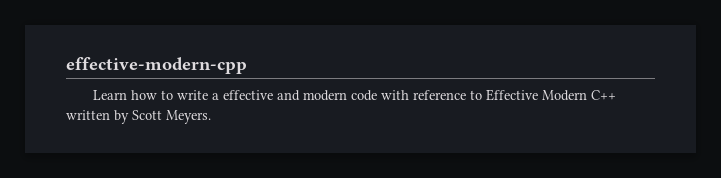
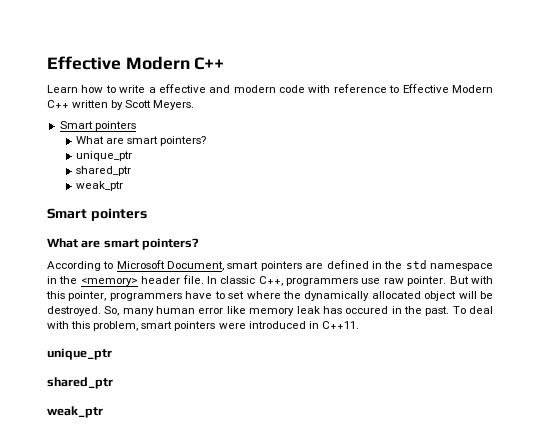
[66,57,247,74] effective-modern-cpp -> [47,56,225,70] Effective Modern C++
(211, 117) none -> [59,121,136,131] [76,136,207,146] [76,151,133,161] [76,166,132,176] [76,181,124,191] [47,208,147,221] [47,238,200,250] [47,260,494,271] [47,275,493,286] [46,291,493,301] [47,306,493,316] [47,321,359,331] [47,348,112,360] [47,377,113,389] [47,406,103,418] // Smart pointers // What are smart pointers? // unique_ptr // shared_ptr // weak_ptr // Smart pointers // What are smart pointers? // According to Microsoft Document, smart pointers are defined in the std namespace in the <memory> header file. In classic C++, programmers use raw pointer. But with this pointer, programmers have to set where the dynamically allocated object will be destroyed. So, many human error like memory leak has occured in the past. To deal with this problem, smart pointers were introduced in C++11. // unique_ptr // shared_ptr // weak_ptr

